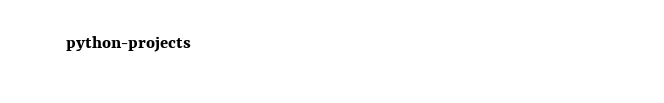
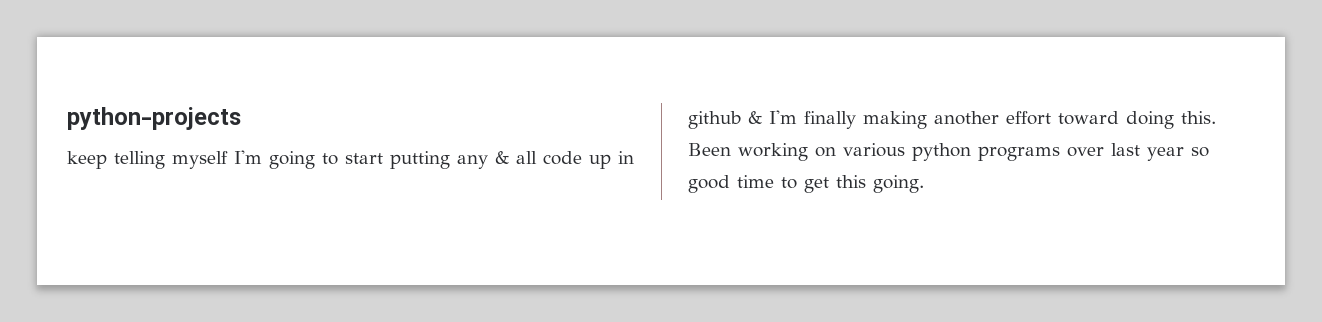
(191, 44) none -> [67,150,634,169] [688,110,1216,129] [688,143,1209,161] [688,175,924,193] // keep telling myself I'm going to start putting any & all code up in github & I'm finally making another effort toward doing this. Been working on various python programs over last year so good time to get this going.

